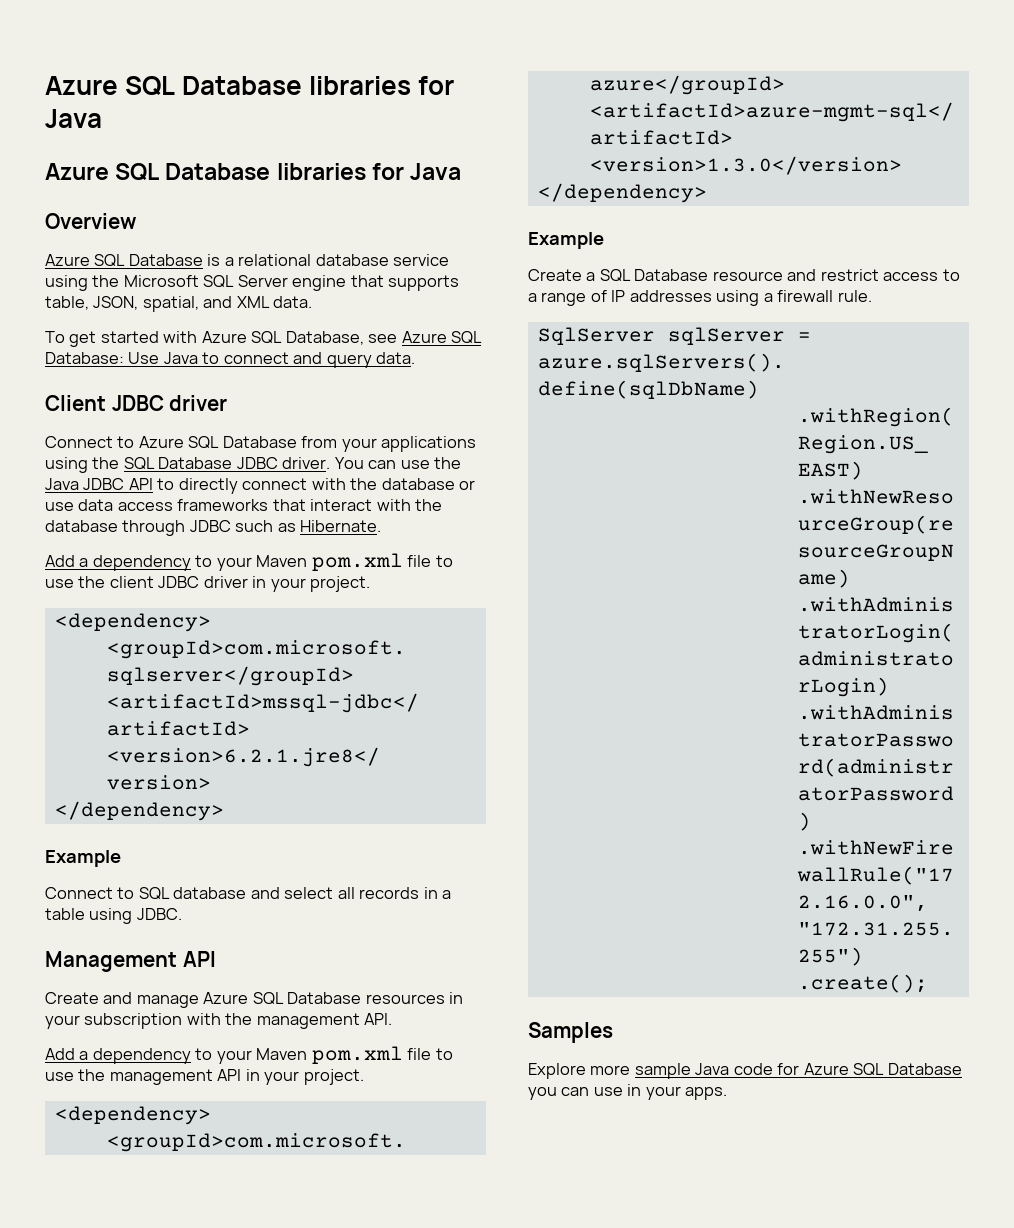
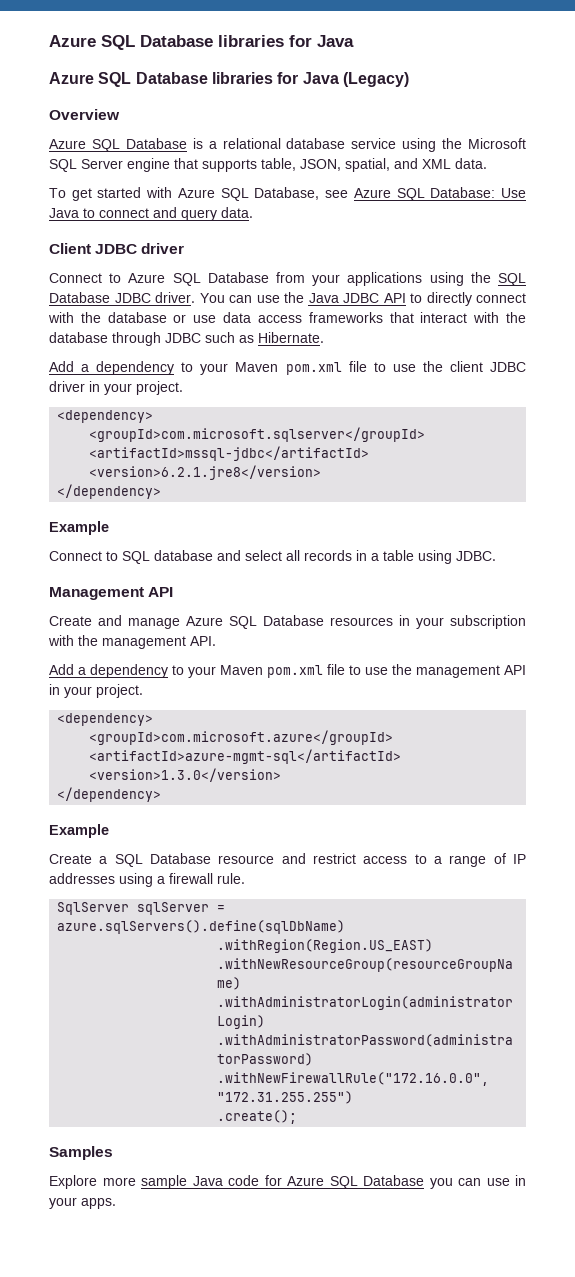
(462, 171) none -> [342,72,409,87] (Legacy)

